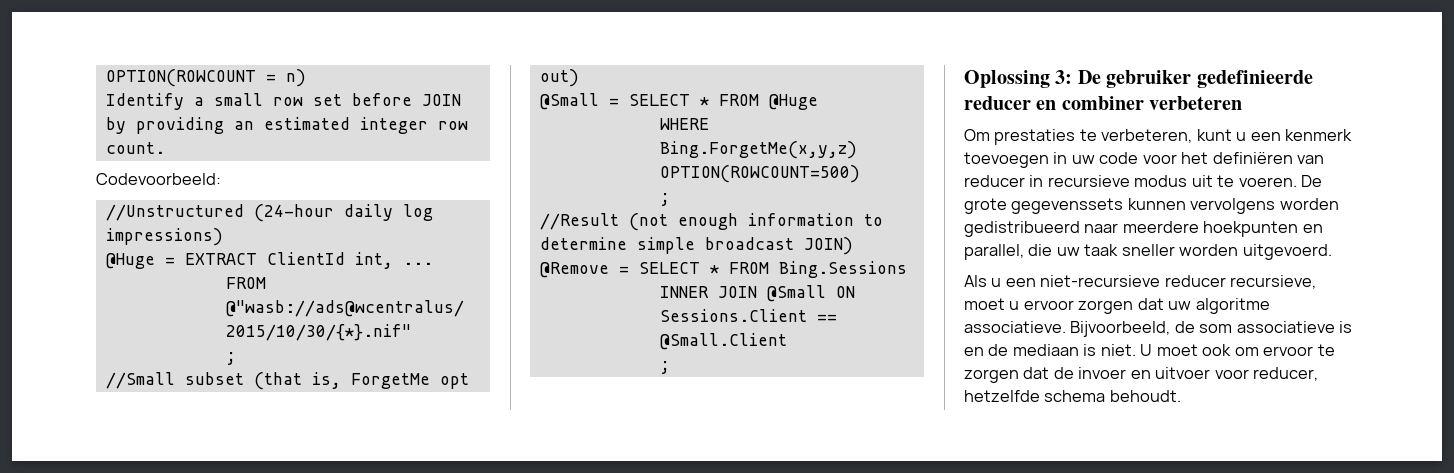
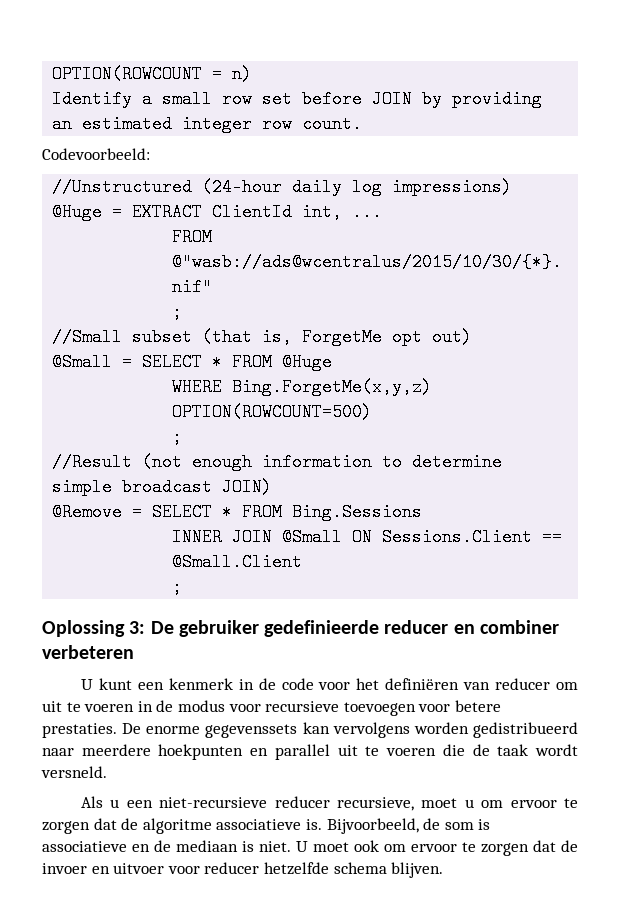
[964,129,1353,145] [964,152,1095,168] Om prestaties te verbeteren, kunt u een kenmerk toevoegen in uw -> [81,678,276,690] U kunt een kenmerk in de
[1029,175,1323,187] [964,198,1186,214] in recursieve modus uit te voeren. De grote gegevenssets kunnen -> [556,682,578,690] [42,700,501,716] [42,722,330,738] om uit te voeren in de modus voor recursieve toevoegen voor betere prestaties. De enorme gegevenssets kan
[964,244,1332,260] parallel, die uw taak sneller worden uitgevoerd. -> [274,744,579,760] [41,766,107,778] parallel uit te voeren die de taak wordt versneld.
[1023,298,1270,314] [964,321,1066,333] ervoor zorgen dat uw algoritme associatieve. -> [481,798,578,808] [42,818,322,834] om ervoor te zorgen dat de algoritme associatieve is.
[1236,321,1353,333] associatieve is -> [478,819,491,830] [42,841,127,852] is associatieve
[1253,367,1319,381] reducer, -> [204,862,260,874] reducer
[1109,390,1181,402] behoudt. -> [391,862,444,878] blijven.

